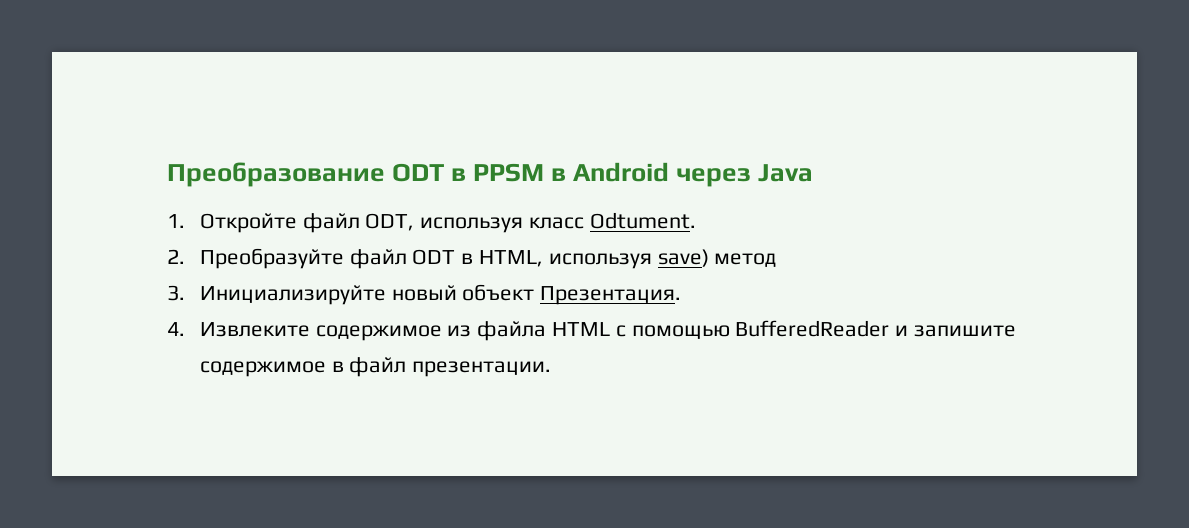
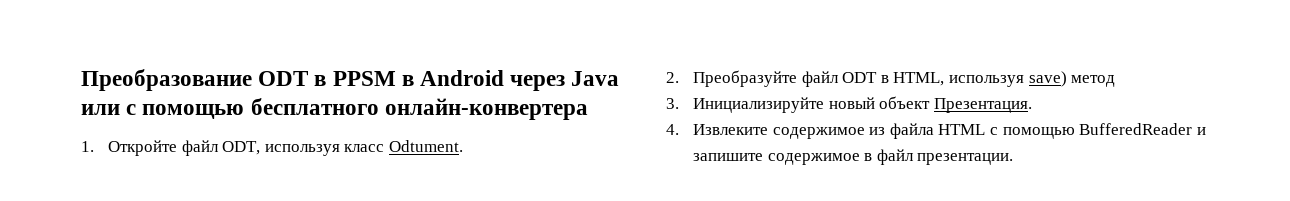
(814, 173) none -> [81,98,588,120] или с помощью бесплатного онлайн-конвертера

